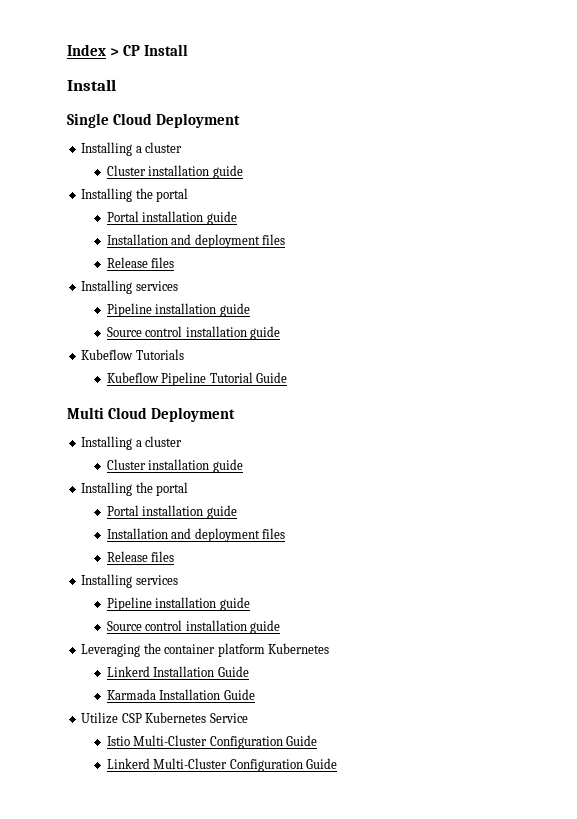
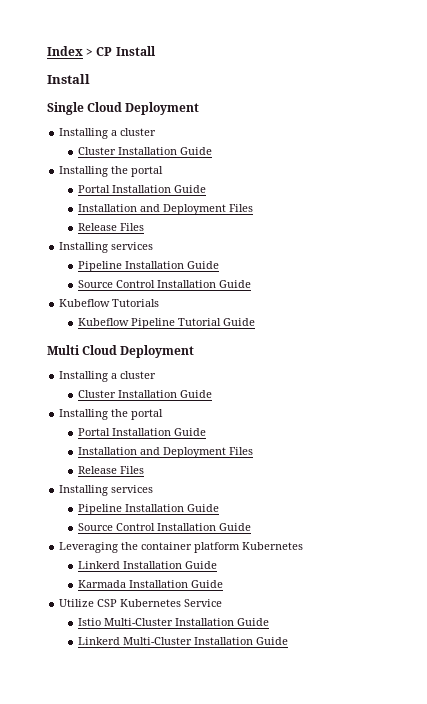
[148,165,243,179] [81,188,189,202] [106,211,237,225] [106,234,286,248] [106,257,175,268] [81,280,178,294] [106,303,250,317] [106,326,281,340] installation guide // Installing the portal // Portal installation guide // Installation and deployment files // Release files // Installing services // Pipeline installation guide // Source control installation guide -> [117,147,212,155] [59,166,164,177] [77,185,206,193] [77,204,253,215] [77,223,144,231] [59,242,154,253] [77,261,219,272] [77,280,251,288] Installation Guide // Installing the portal // Portal Installation Guide // Installation and Deployment Files // Release Files // Installing services // Pipeline Installation Guide // Source Control Installation Guide
[148,459,243,473] [81,482,189,496] [106,505,237,519] [106,528,286,542] [106,551,175,562] [81,574,178,588] [106,597,250,611] [106,620,281,634] installation guide // Installing the portal // Portal installation guide // Installation and deployment files // Release files // Installing services // Pipeline installation guide // Source control installation guide -> [117,390,212,398] [59,409,164,420] [77,428,206,436] [77,447,253,458] [77,466,144,474] [59,485,154,496] [77,504,219,515] [77,523,251,531] Installation Guide // Installing the portal // Portal Installation Guide // Installation and Deployment Files // Release Files // Installing services // Pipeline Installation Guide // Source Control Installation Guide
[209,736,283,749] Configuration -> [174,618,234,626] Installation
[229,759,303,772] Configuration -> [193,637,253,645] Installation

